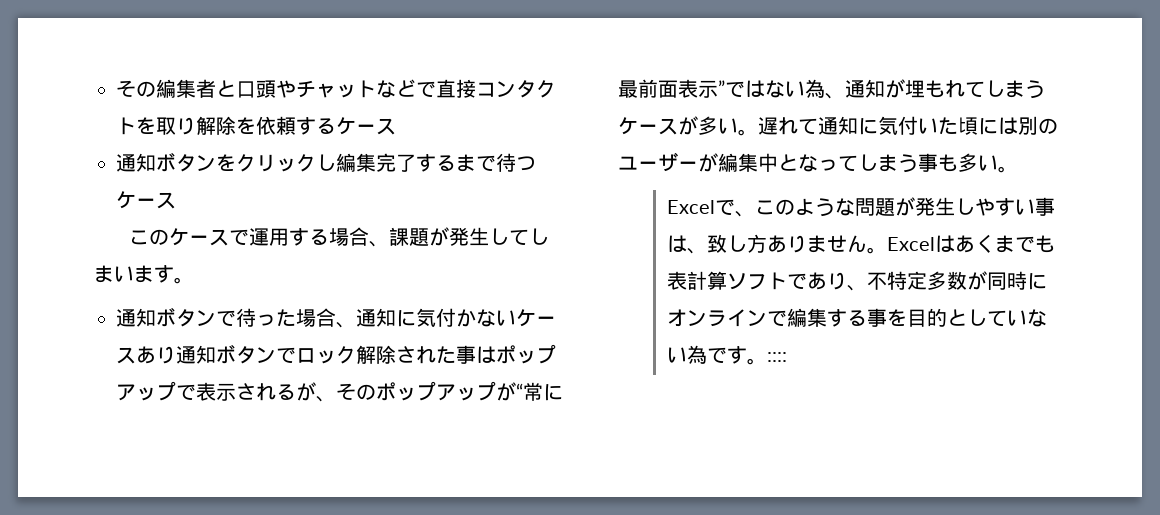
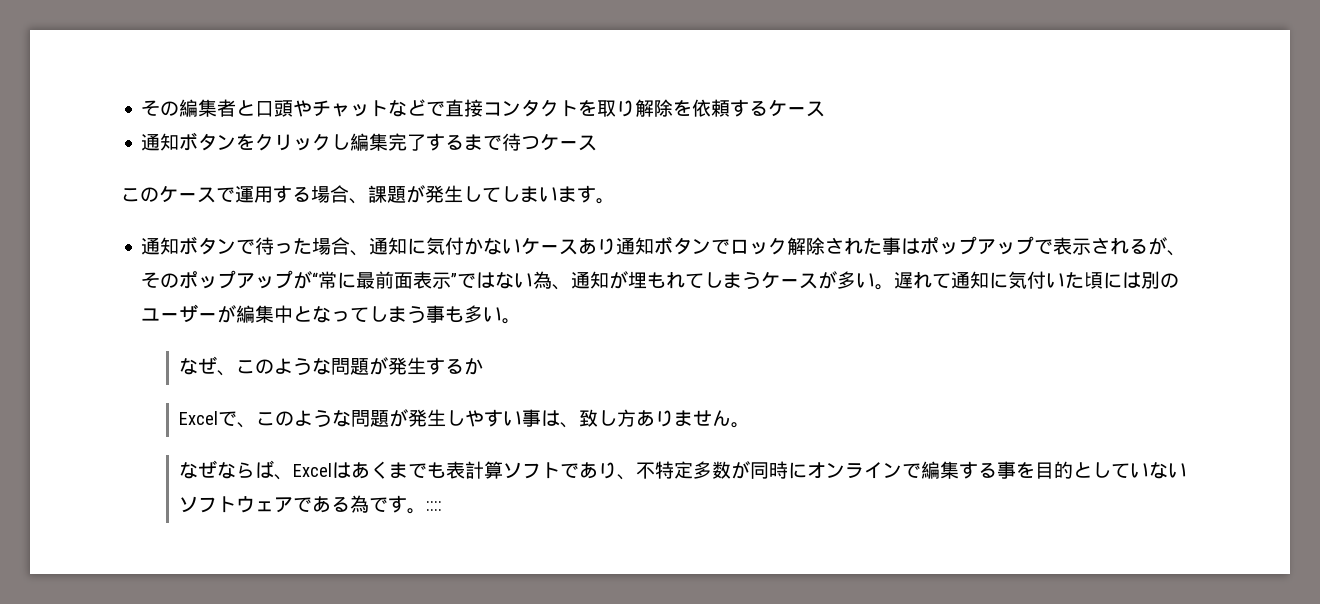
(1018, 169) none -> [179,356,484,376] // なぜ、このような問題が発生するか
(888, 250) none -> [179,460,294,480] // なぜならば、
(688, 355) none -> [179,496,351,513] ソフトウェアである

